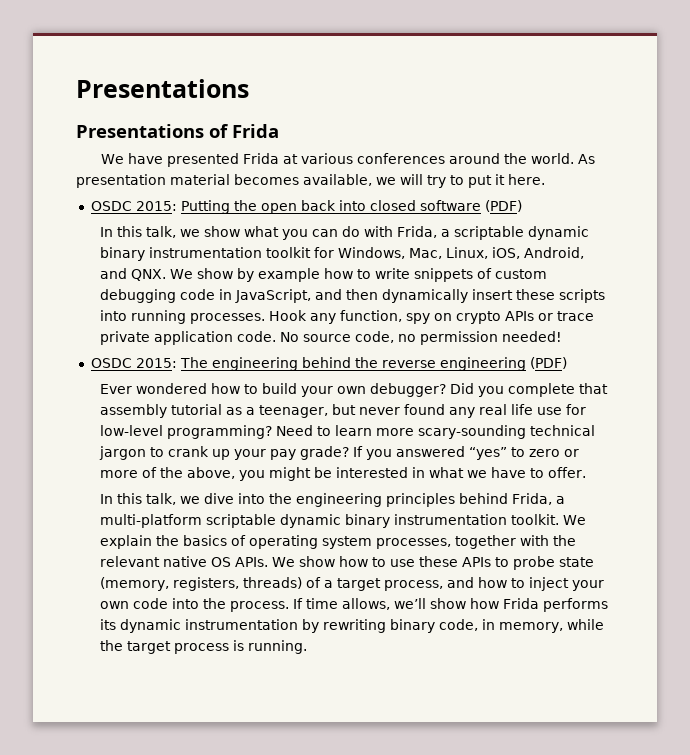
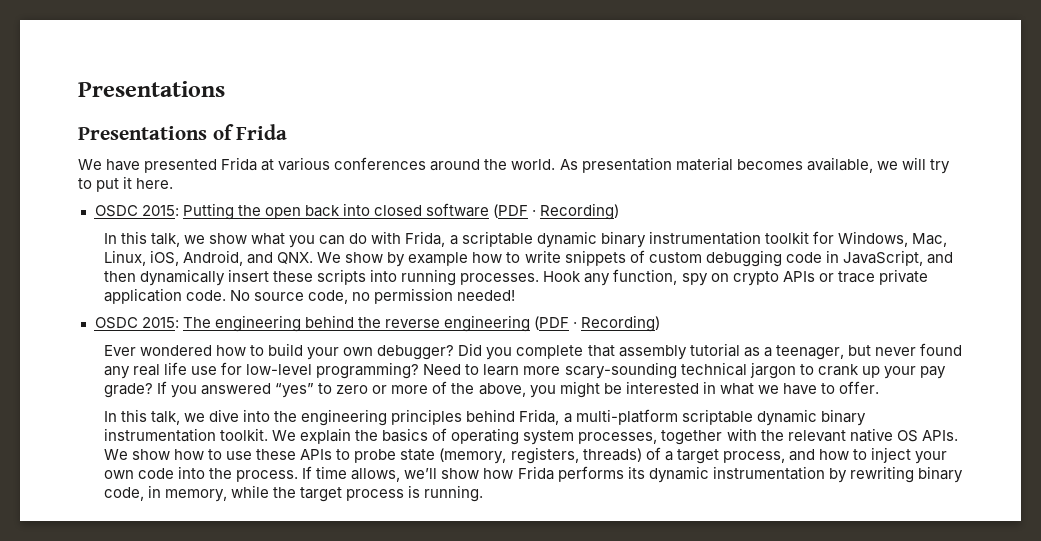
[484,200,522,212] (PDF) -> [492,203,620,220] (PDF · Recording)
[529,357,567,369] (PDF) -> [533,315,661,332] (PDF · Recording)

